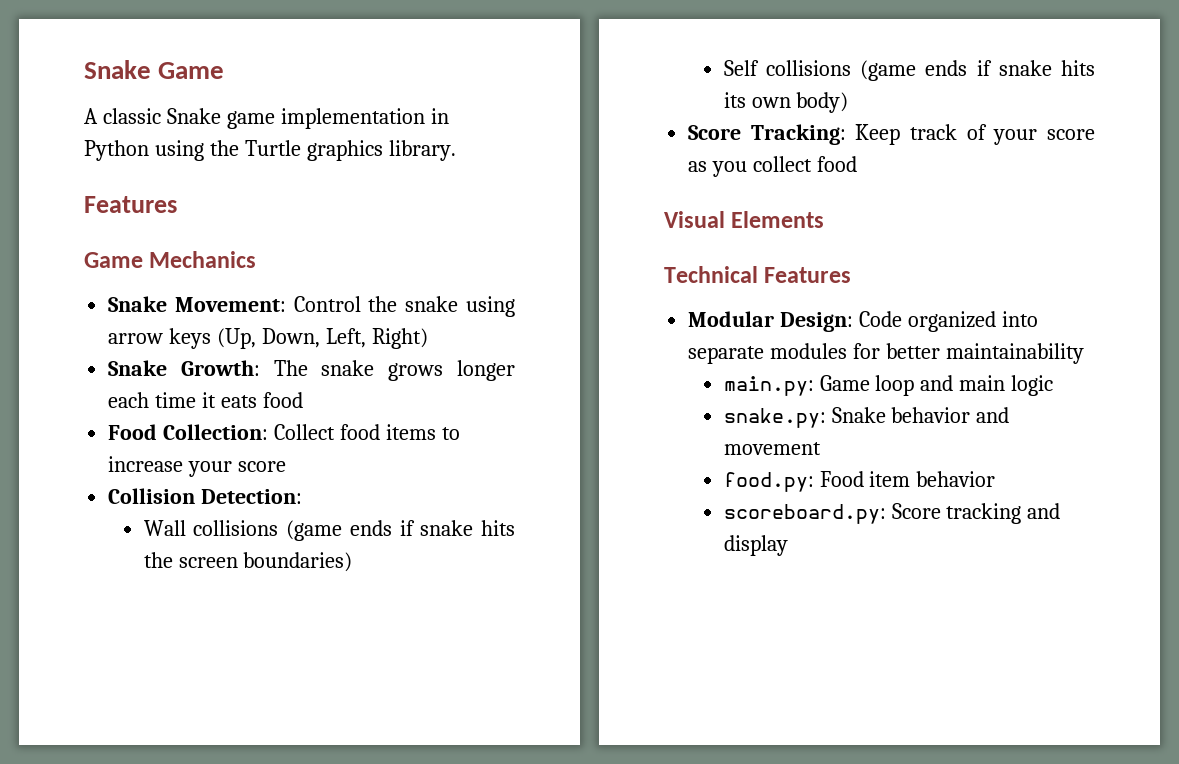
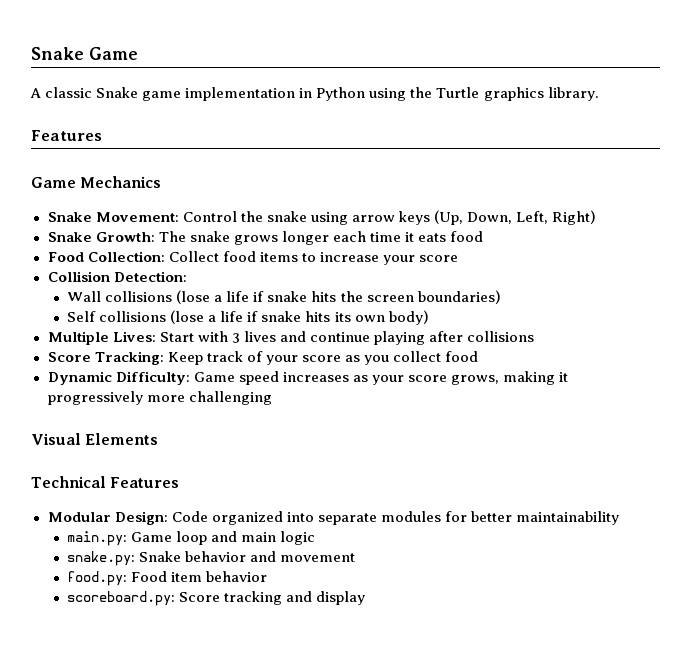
[286,520,392,541] (game ends -> [176,290,250,304] (lose a life
[860,60,968,81] (game ends -> [170,310,244,324] (lose a life
(849, 102) none -> [47,331,535,345] // Multiple Lives: Start with 3 lives and continue playing after collisions
(858, 164) none -> [47,371,568,385] [47,391,272,405] // Dynamic Difficulty: Game speed increases as your score grows, making it progressively more challenging

